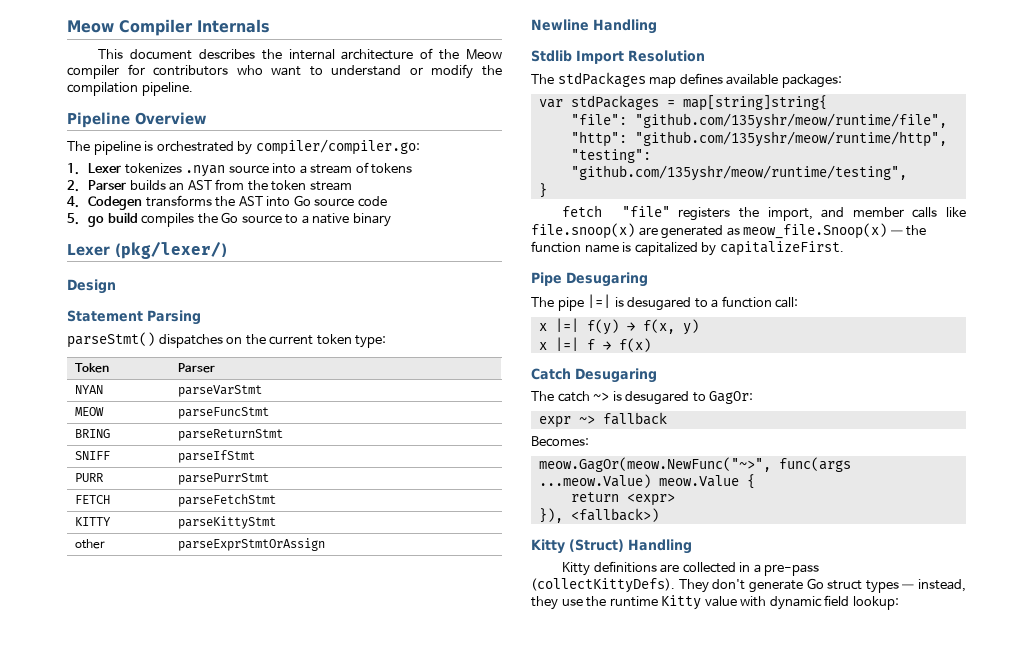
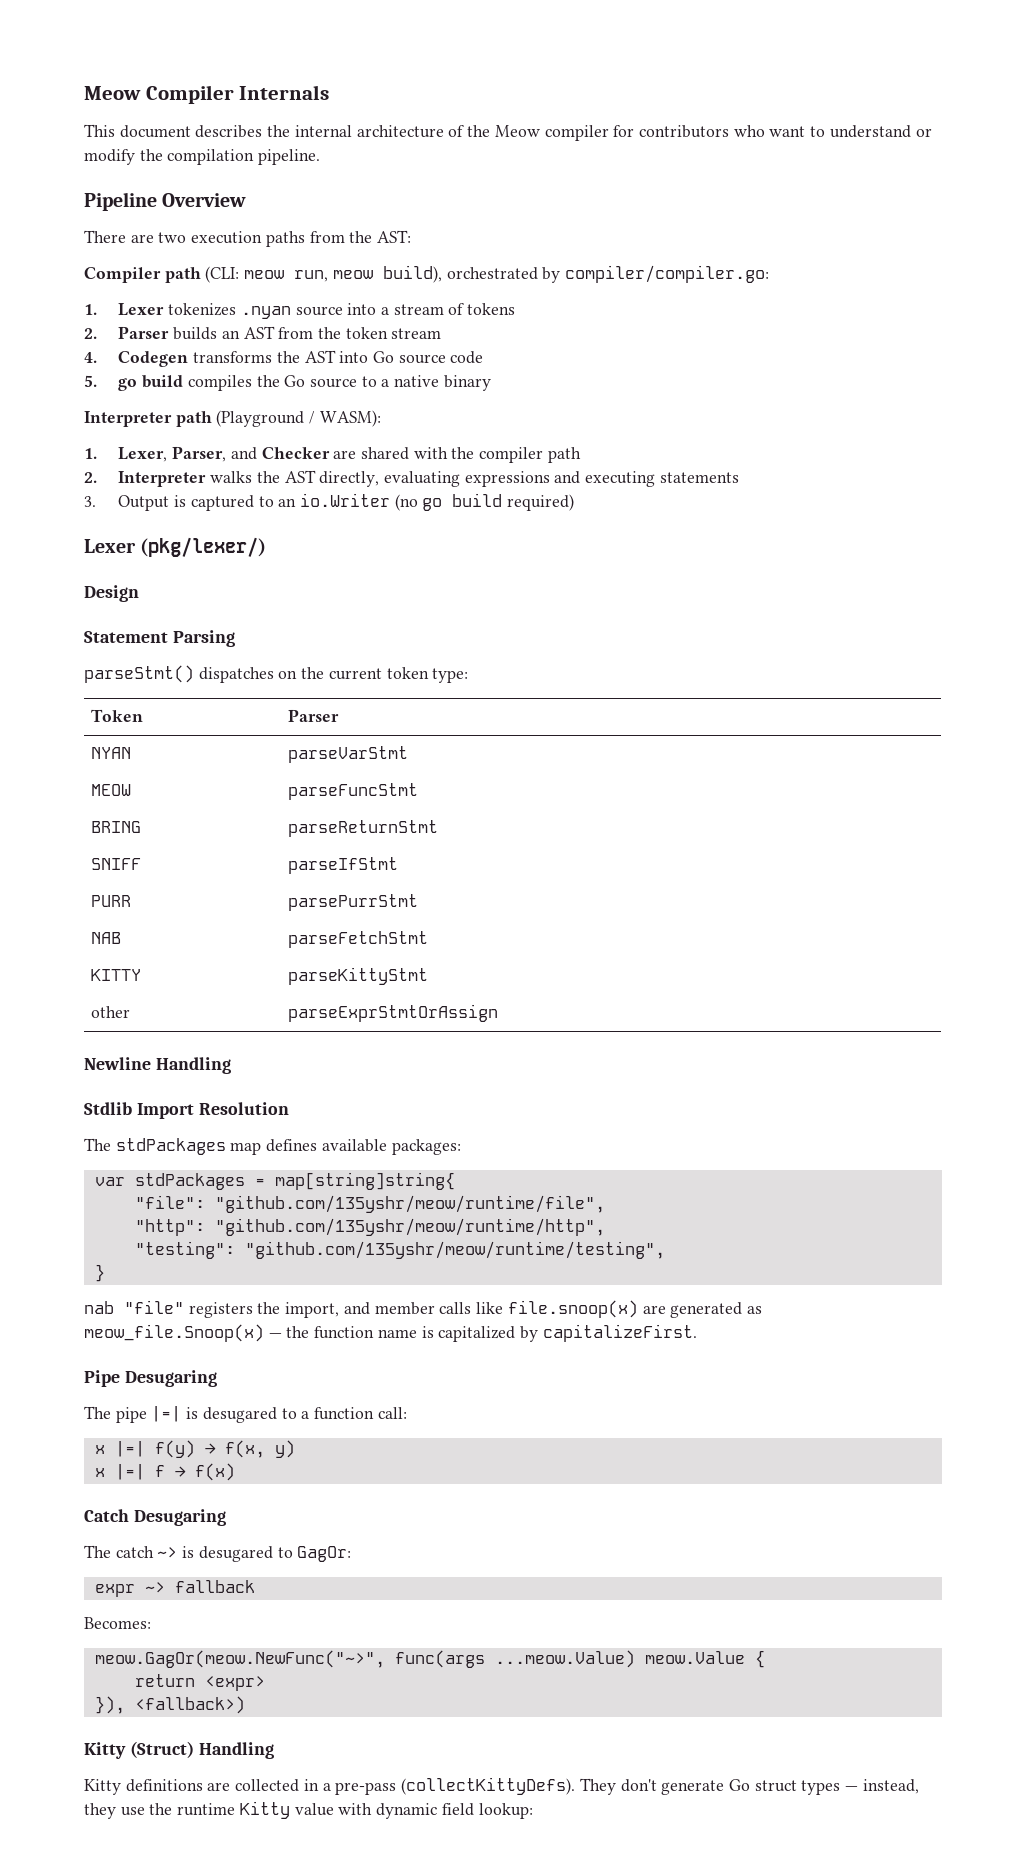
[67,141,154,155] The pipeline is -> [84,230,412,247] [84,265,442,283] There are two execution paths from the AST: // Compiler path (CLI: meow run, meow build),
(391, 220) none -> [84,410,381,427] [84,446,581,463] [84,470,739,487] [84,493,575,511] // Interpreter path (Playground / WASM): // 1. Lexer, Parser, and Checker are shared with the compiler path // 2. Interpreter walks the AST directly, evaluating expressions and executing statements // 3. Output is captured to an io.Writer (no go build required)
[74,495,110,504] FETCH -> [91,932,122,944] NAB
[562,205,603,217] fetch -> [84,1301,114,1314] nab

